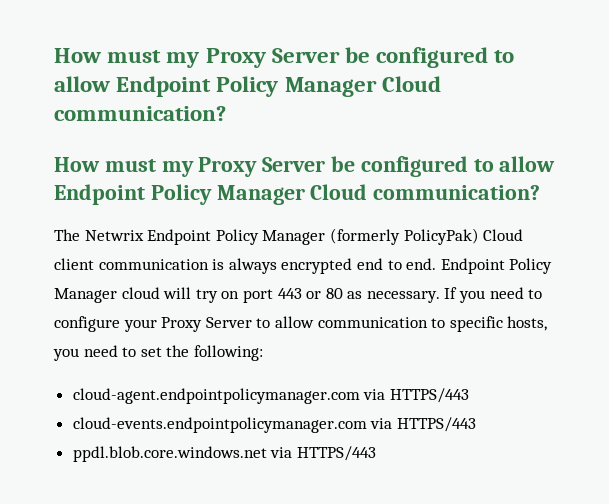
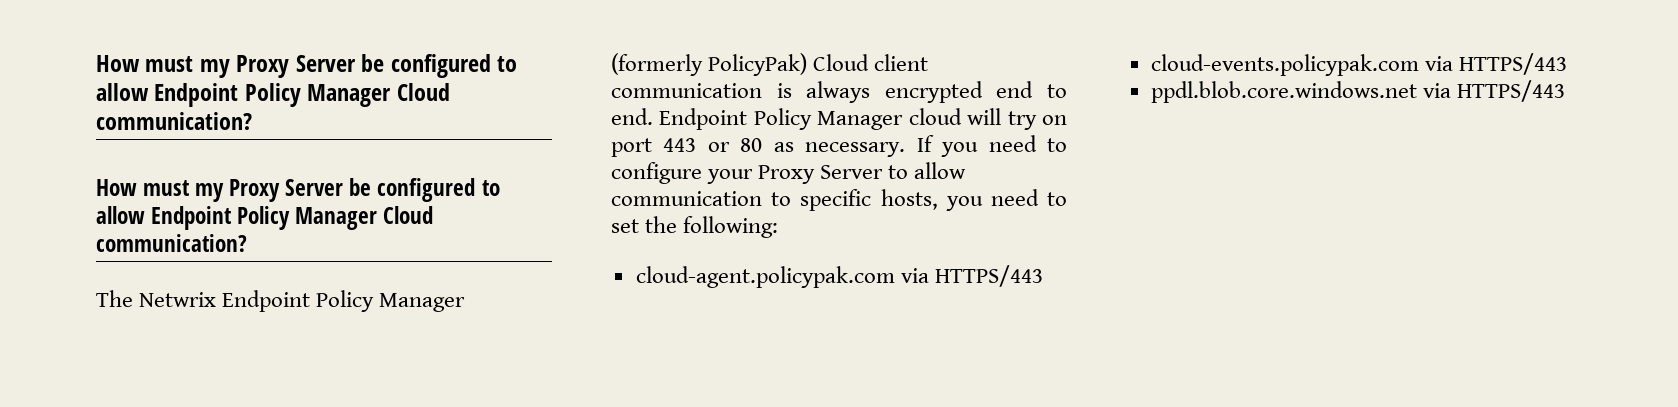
[72,388,469,404] [72,417,367,433] cloud-agent.endpointpolicymanager.com via HTTPS/443 // cloud-events.endpointpolicymanager.com -> [635,265,1043,288] [1150,54,1419,76] cloud-agent.policypak.com via HTTPS/443 // cloud-events.policypak.com

